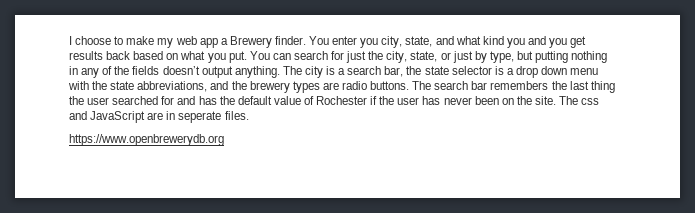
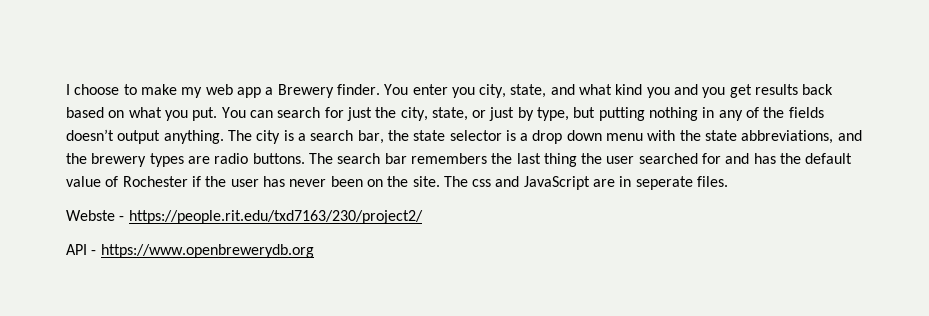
(249, 115) none -> [66,210,423,224] [66,244,97,255] Webste - https://people.rit.edu/txd7163/230/project2/ // API -

